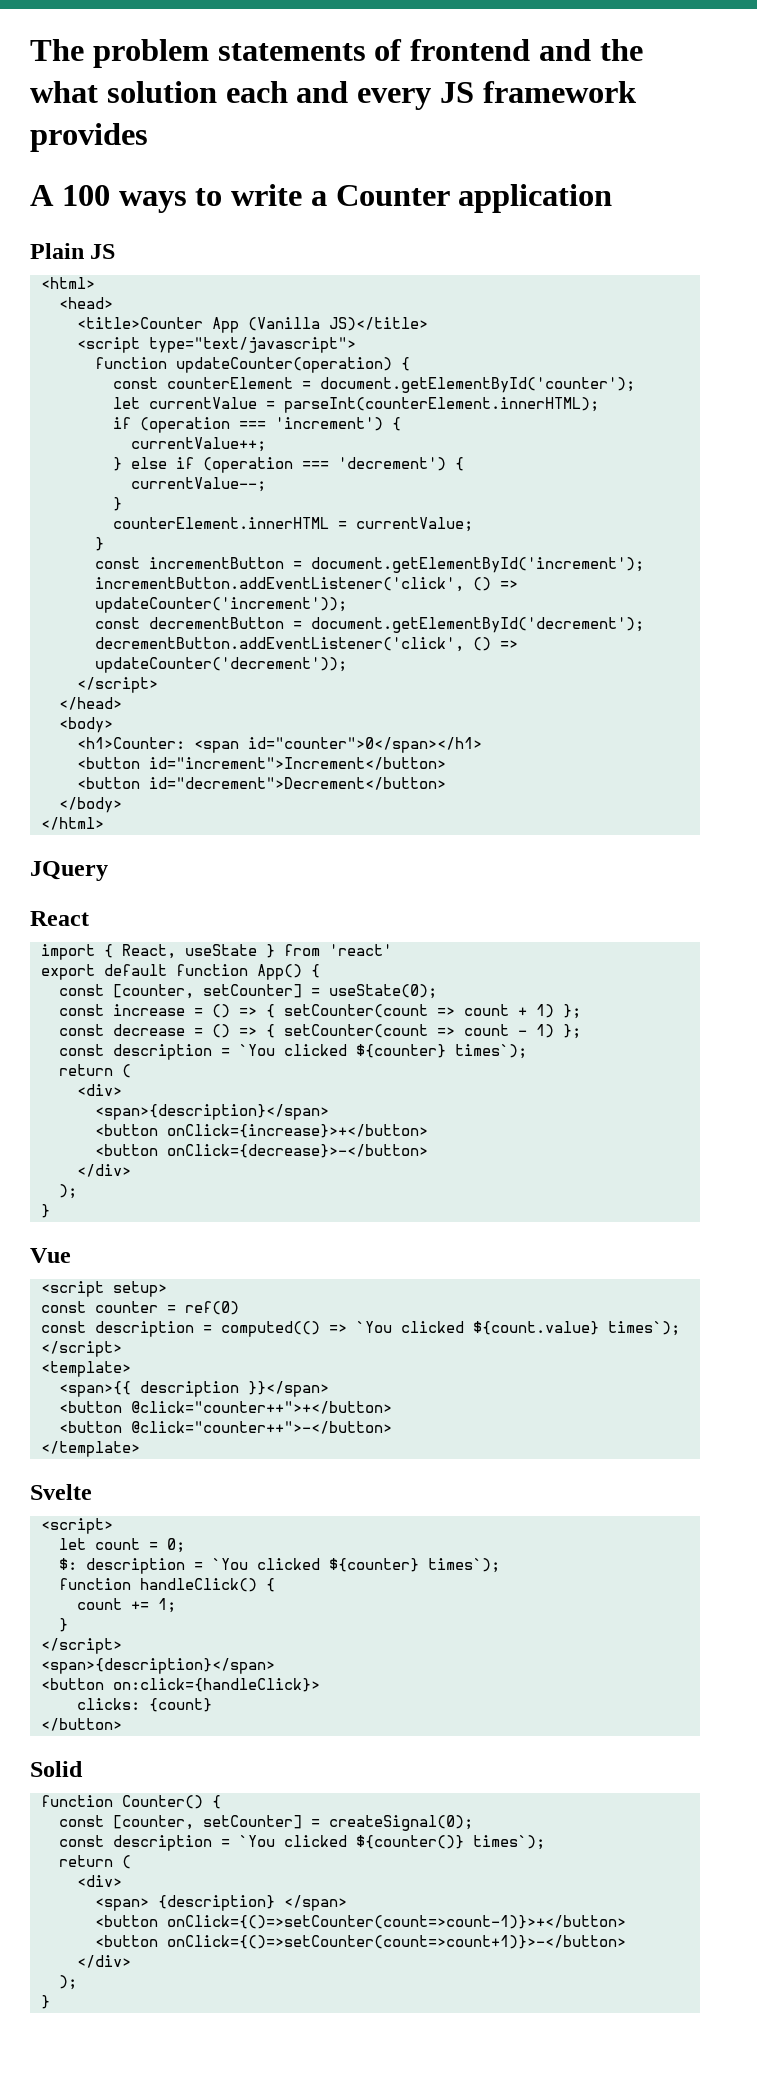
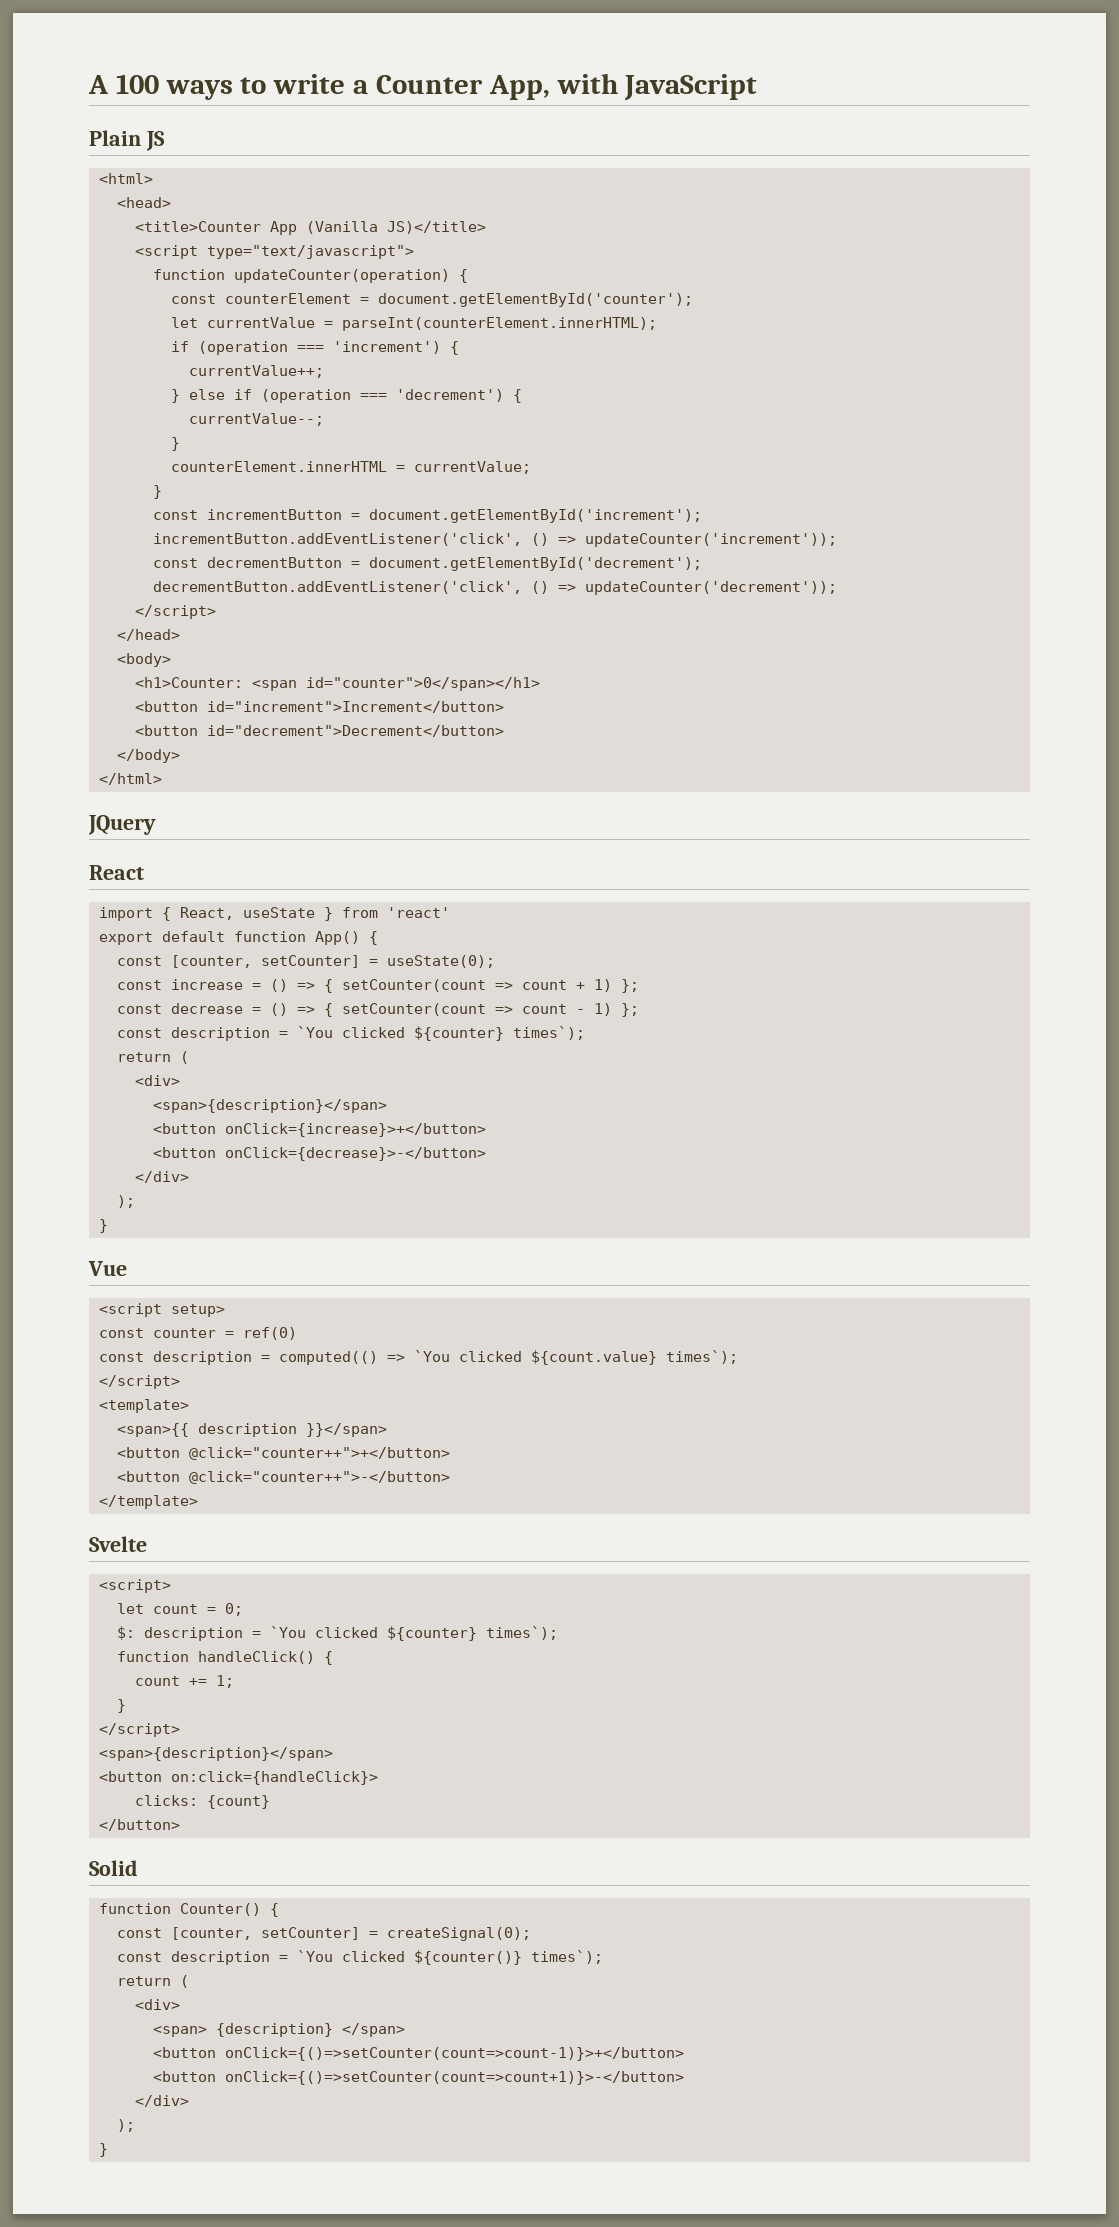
[30,39,643,68] [30,81,637,110] [30,123,148,152] The problem statements of frontend and the what solution each and every JS framework provides // -> (88, 84) none
[458,184,613,213] application -> [488,73,758,101] App, with JavaScript

